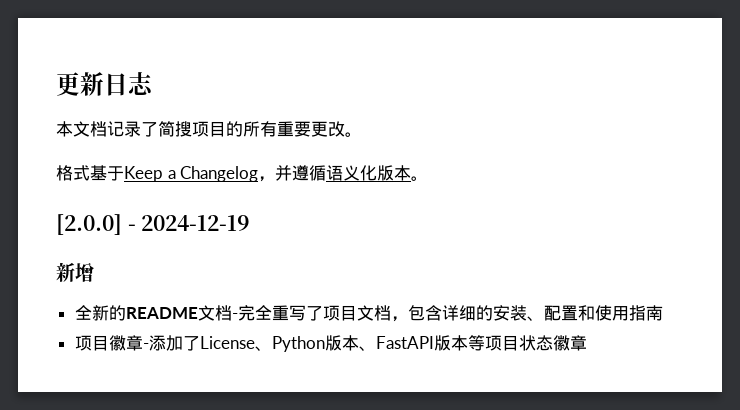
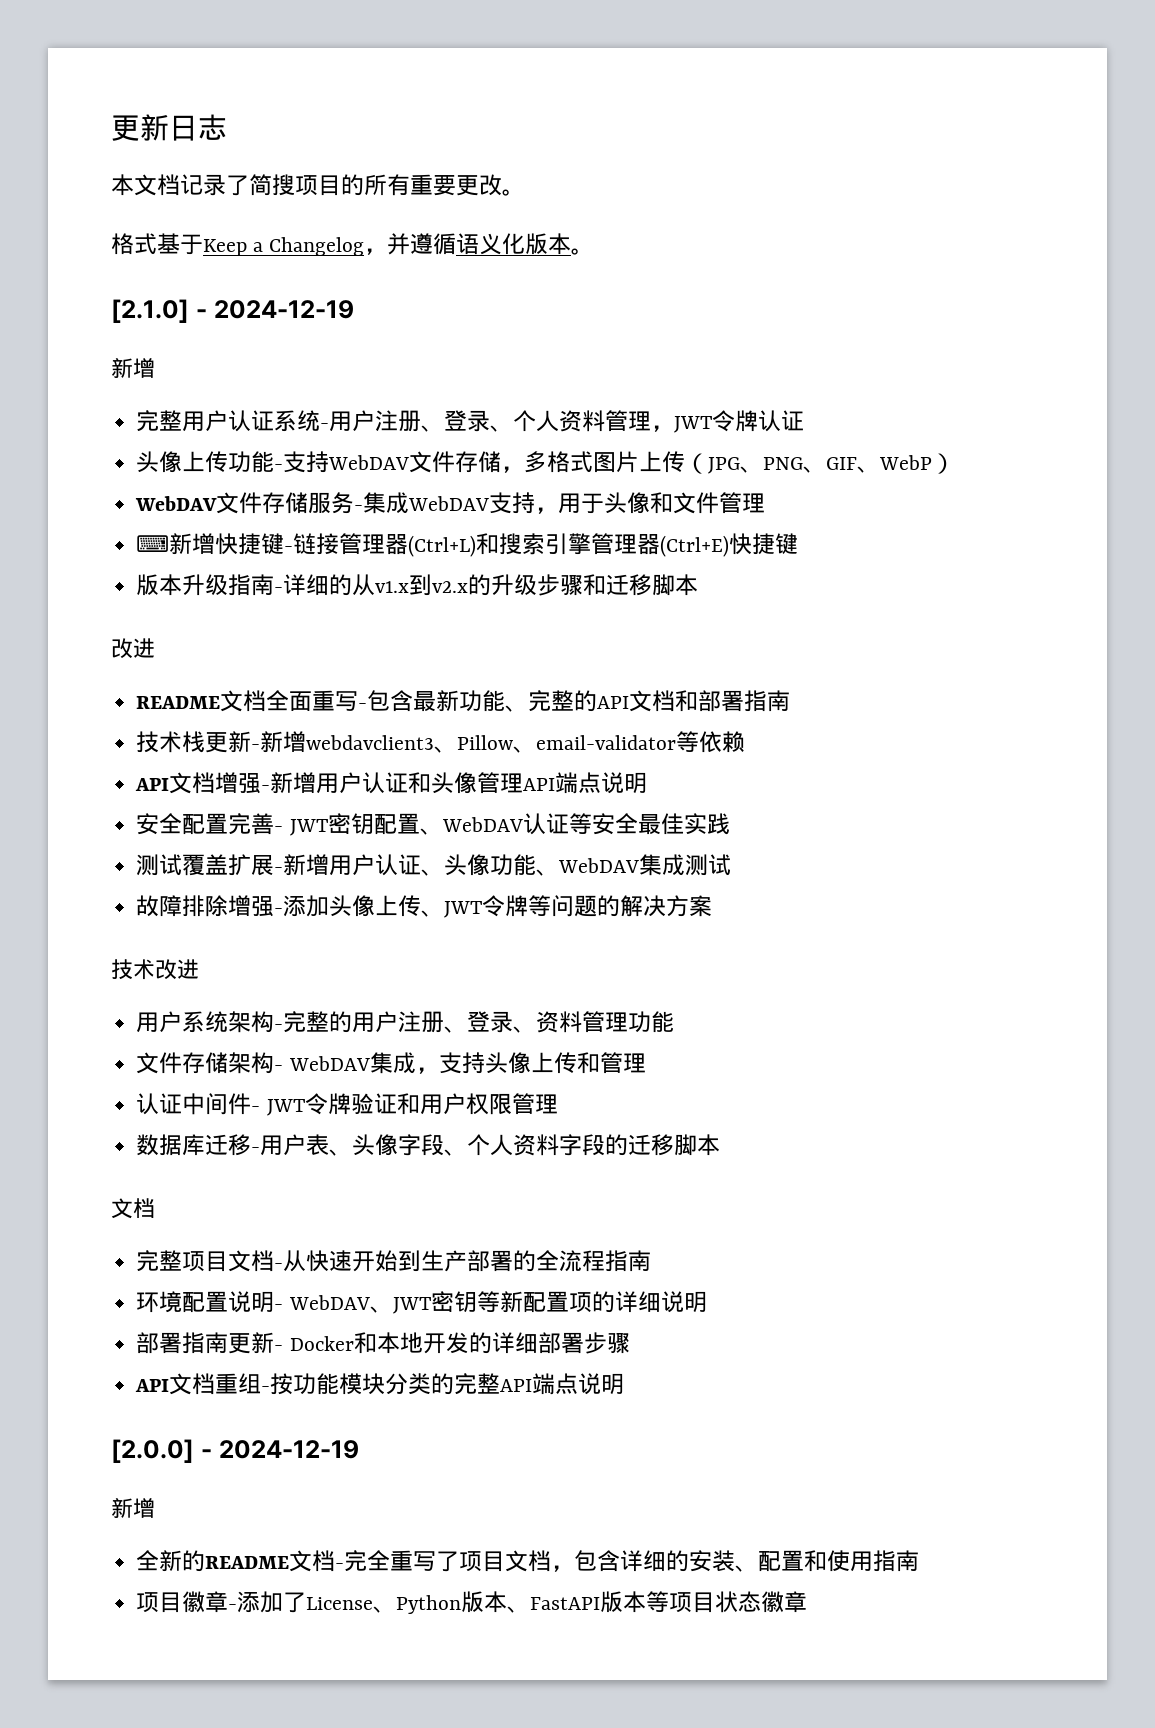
(429, 178) none -> [111,299,354,323] [111,358,155,378] [136,410,805,433] [136,451,956,474] [135,492,766,514] [136,533,799,557] [136,574,699,596] [111,638,155,659] [136,690,791,712] [136,731,746,753] [135,772,648,794] [136,813,730,836] [136,854,732,876] [136,895,713,918] [111,959,199,980] [136,1011,675,1033] [136,1052,646,1074] [136,1093,558,1116] [136,1134,721,1156] [111,1198,155,1219] [136,1250,652,1272] [136,1291,707,1314] [136,1332,630,1354] [135,1373,625,1395] // [2.1.0] - 2024-12-19 // 新增 // 完整用户认证系统-用户注册、登录、个人资料管理，JWT令牌认证 // 头像上传功能-支持WebDAV文件存储，多格式图片上传（JPG、PNG、GIF、WebP） // WebDAV文件存储服务-集成WebDAV支持，用于头像和文件管理 // ⌨新增快捷键-链接管理器(Ctrl+L)和搜索引擎管理器(Ctrl+E)快捷键 // 版本升级指南-详细的从v1.x到v2.x的升级步骤和迁移脚本 // 改进 // README文档全面重写-包含最新功能、完整的API文档和部署指南 // 技术栈更新-新增webdavclient3、Pillow、email-validator等依赖 // API文档增强-新增用户认证和头像管理API端点说明 // 安全配置完善- JWT密钥配置、WebDAV认证等安全最佳实践 // 测试覆盖扩展-新增用户认证、头像功能、WebDAV集成测试 // 故障排除增强-添加头像上传、JWT令牌等问题的解决方案 // 技术改进 // 用户系统架构-完整的用户注册、登录、资料管理功能 // 文件存储架构- WebDAV集成，支持头像上传和管理 // 认证中间件- JWT令牌验证和用户权限管理 // 数据库迁移-用户表、头像字段、个人资料字段的迁移脚本 // 文档 // 完整项目文档-从快速开始到生产部署的全流程指南 // 环境配置说明- WebDAV、JWT密钥等新配置项的详细说明 // 部署指南更新- Docker和本地开发的详细部署步骤 // API文档重组-按功能模块分类的完整API端点说明

